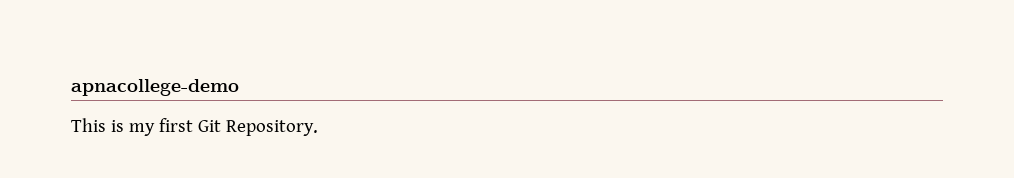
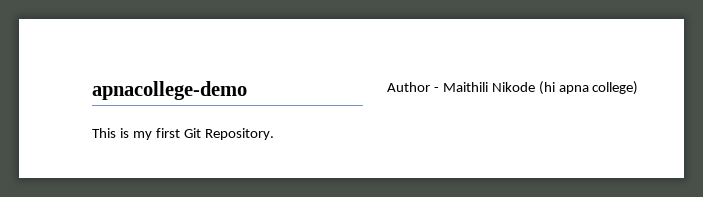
(318, 128) none -> [387,81,639,95] // Author - Maithili Nikode (hi apna college)

